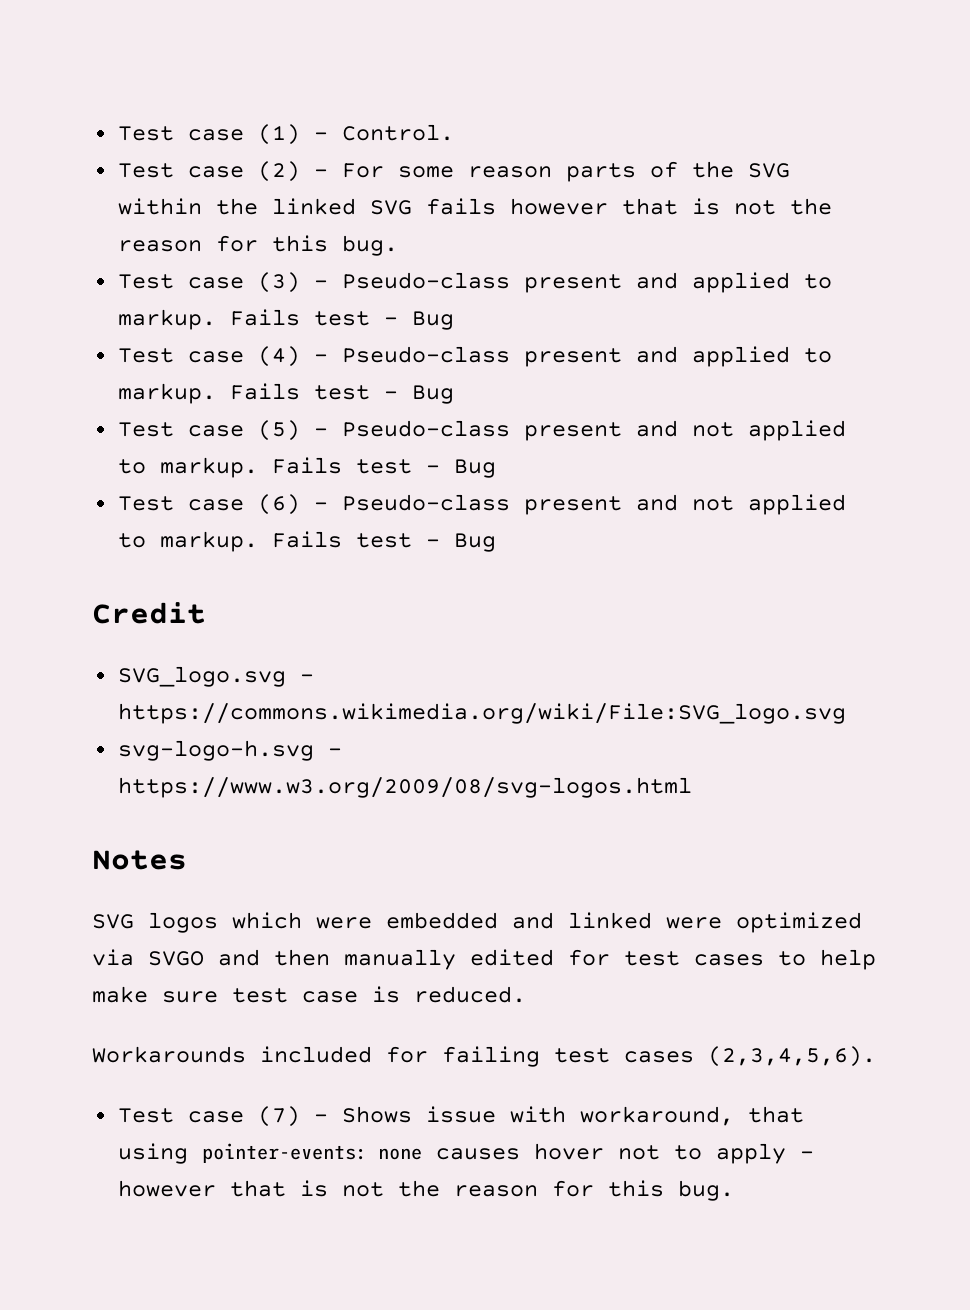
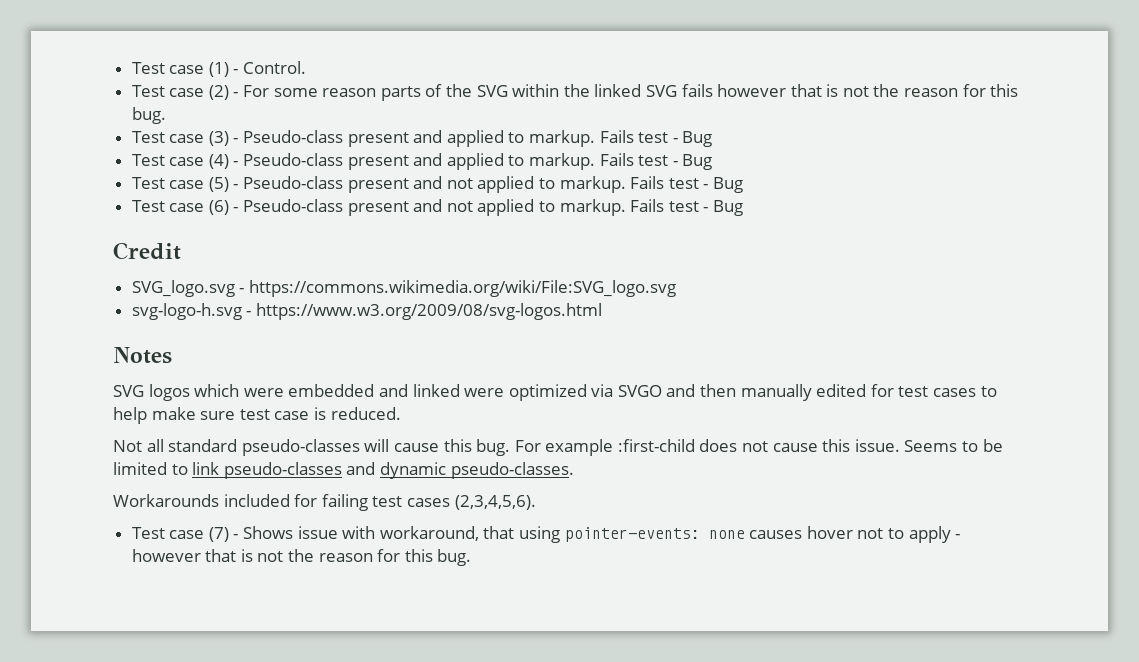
(526, 994) none -> [113,439,1003,456] [113,462,574,479] // Not all standard pseudo-classes will cause this bug. For example :first-child does not cause this issue. Seems to be limited to link pseudo-classes and dynamic pseudo-classes.

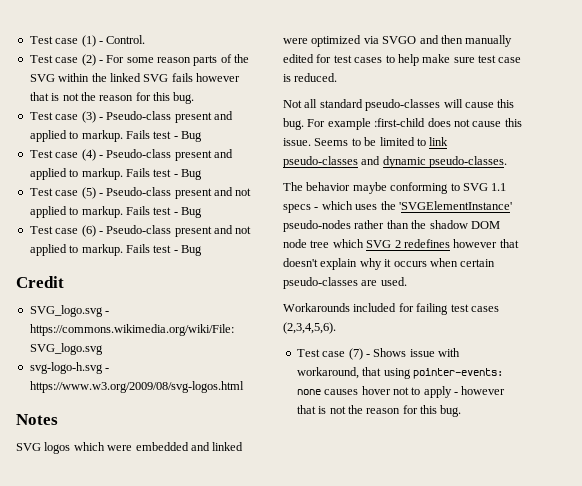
(574, 470) none -> [283,182,507,194] [283,201,512,213] [283,220,500,232] [283,239,519,248] [283,258,496,270] [283,277,407,289] // The behavior maybe conforming to SVG 1.1 specs - which uses the 'SVGElementInstance' pseudo-nodes rather than the shadow DOM node tree which SVG 2 redefines however that doesn't explain why it occurs when certain pseudo-classes are used.

